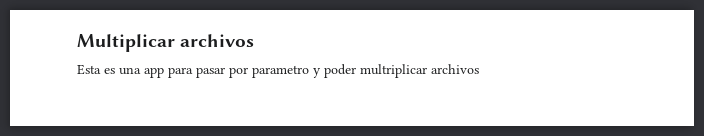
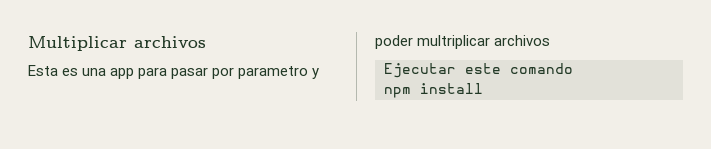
(479, 69) none -> [384,63,573,78] [384,83,483,98] // Ejecutar este comando // npm install

